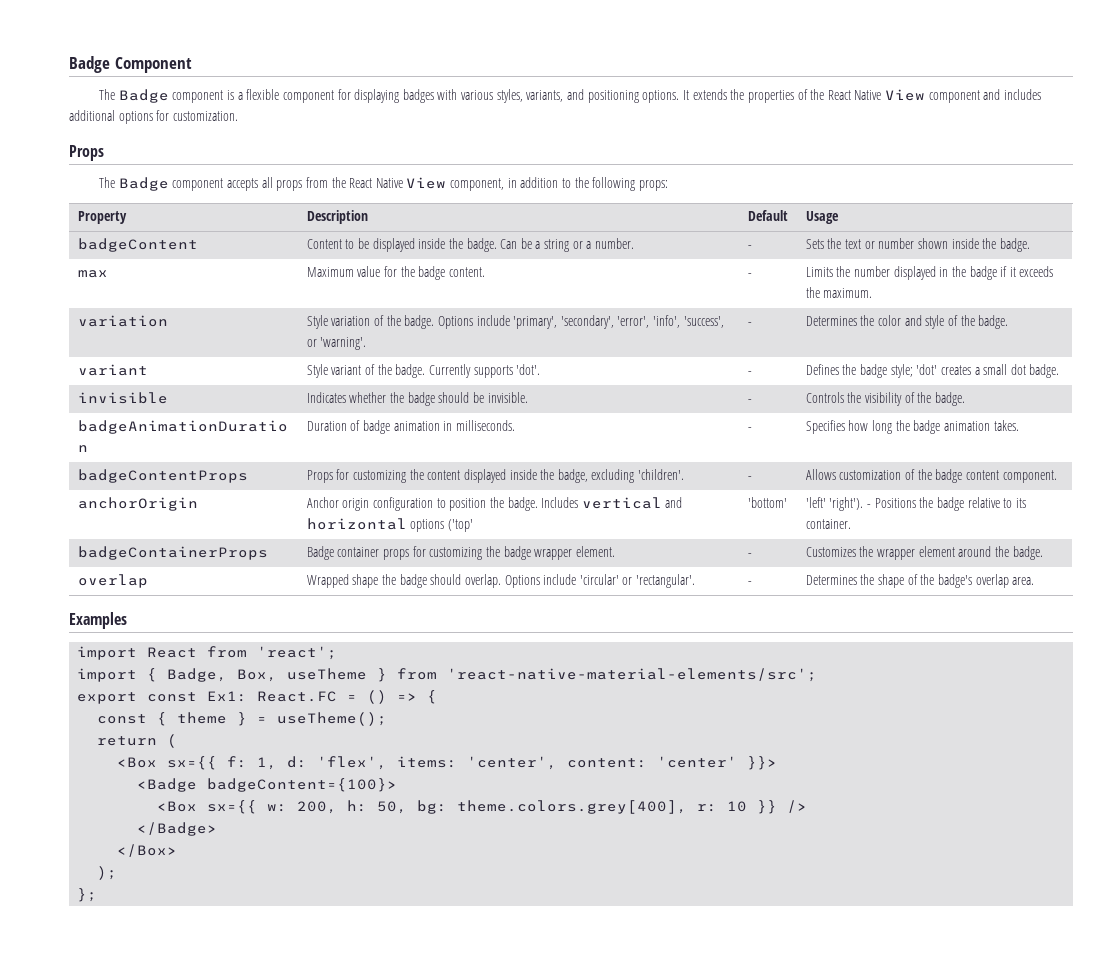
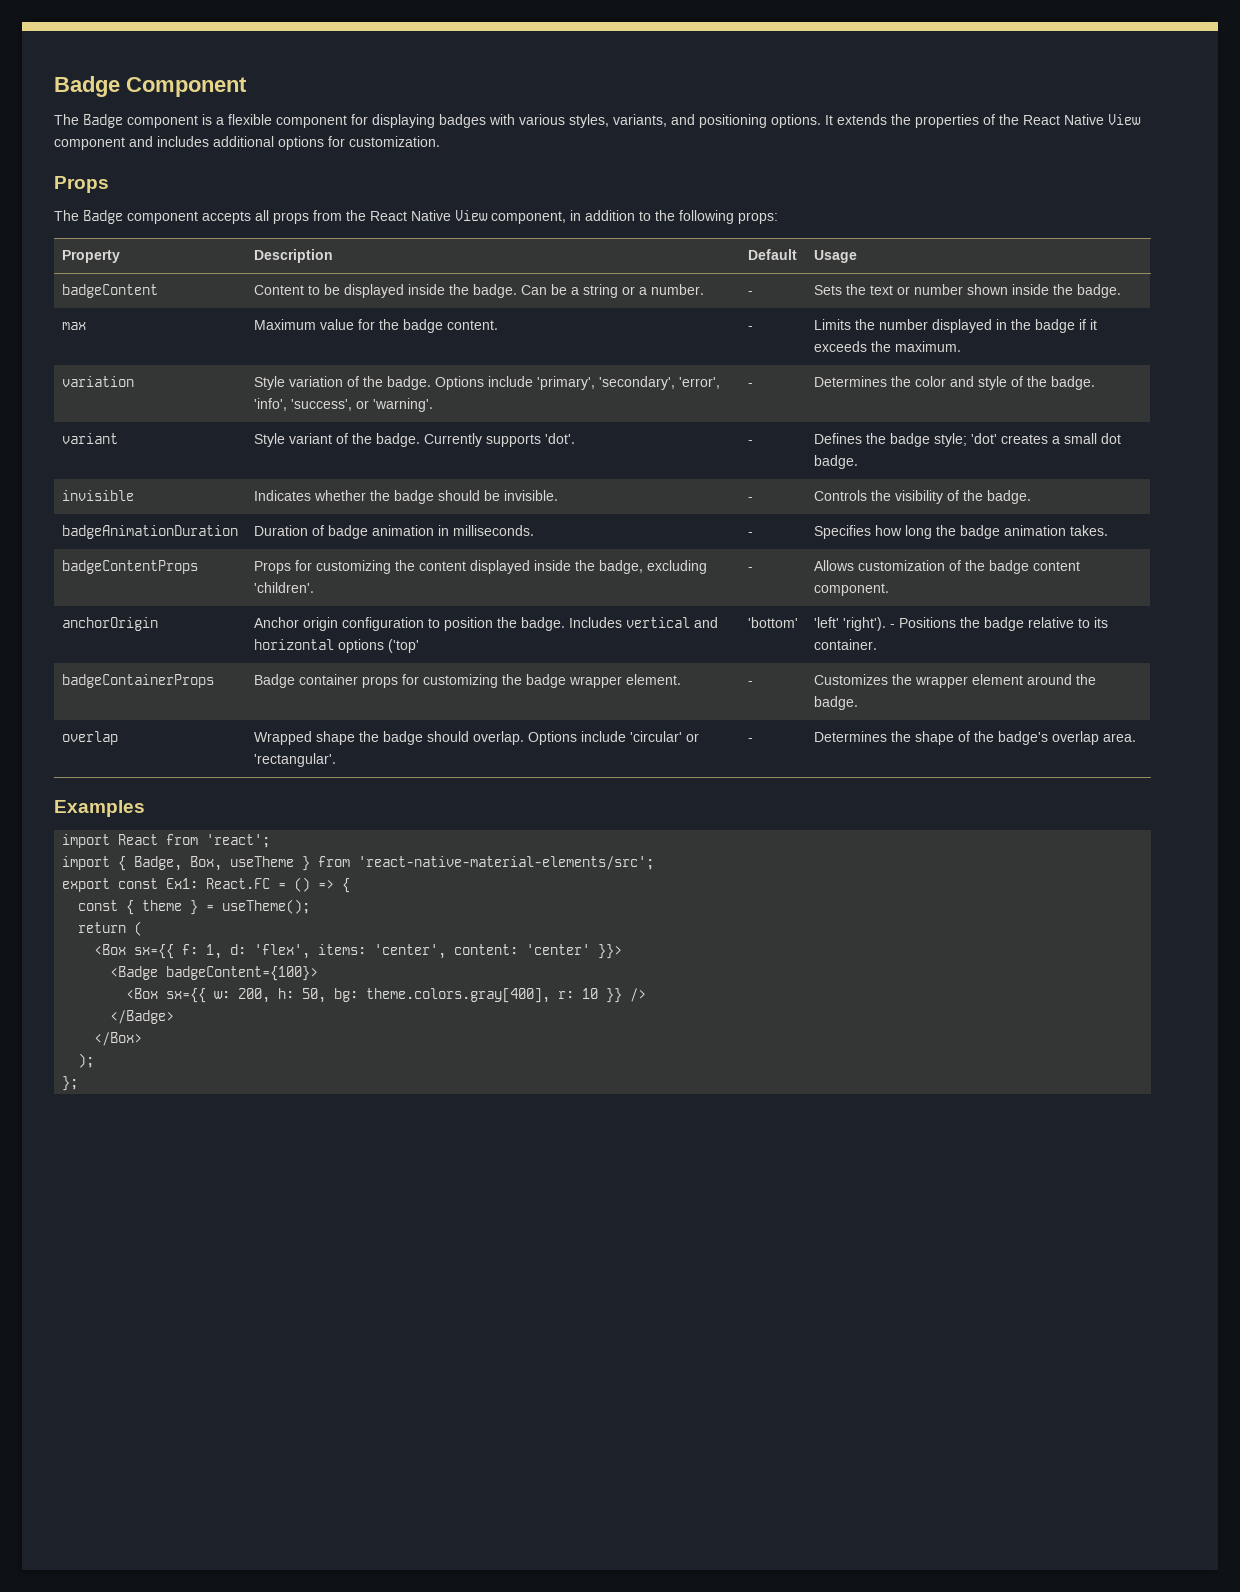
[457,800,688,814] theme.colors.grey[400], -> [366,988,551,1003] theme.colors.gray[400],

